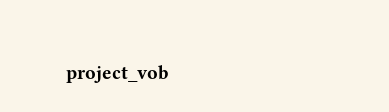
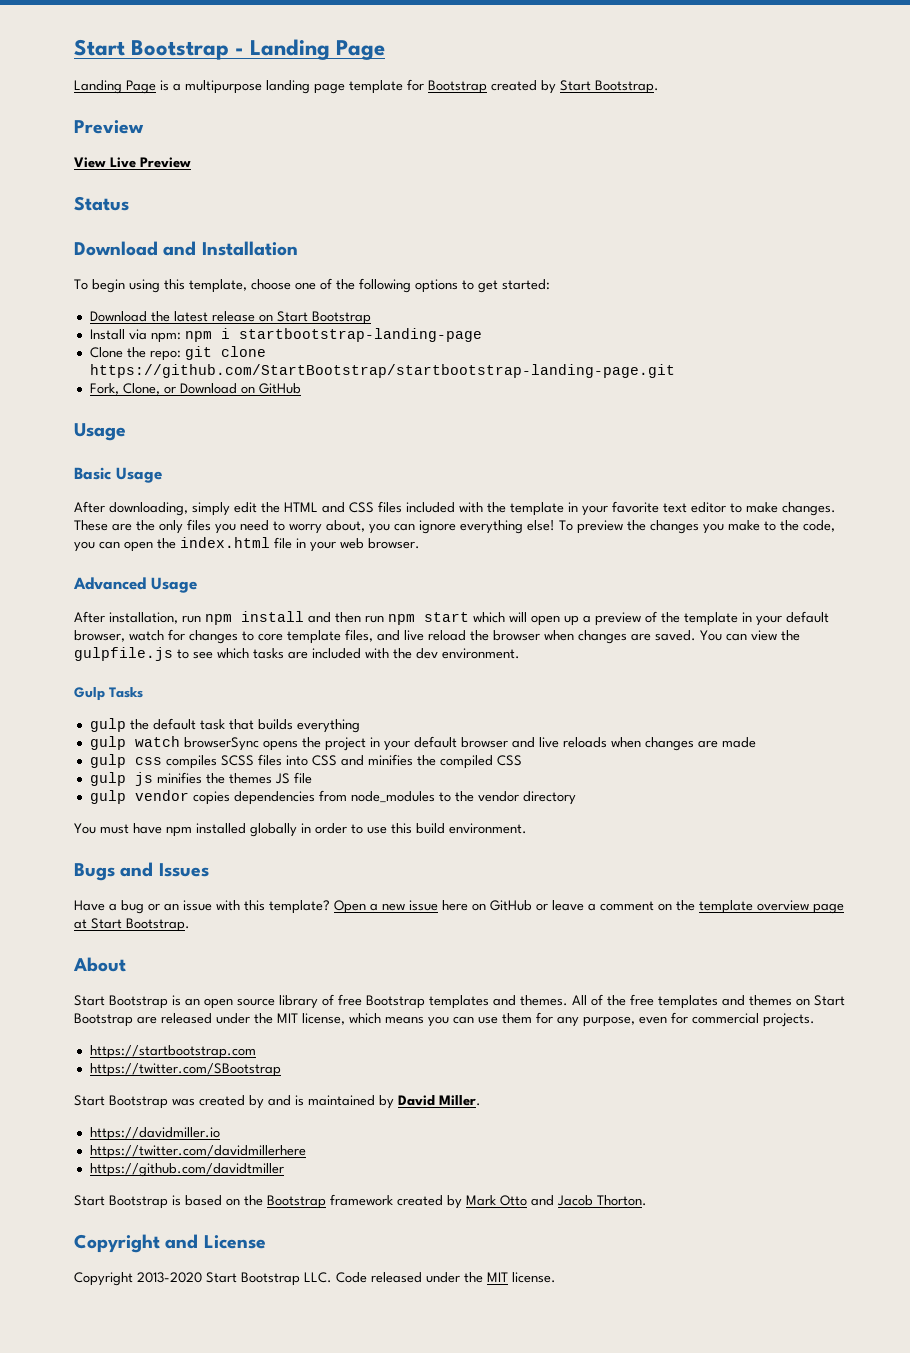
[66,65,169,83] project_vob -> [74,39,386,60] [74,79,659,94] [74,120,144,134] [74,157,191,168] [74,196,129,211] [74,241,298,256] [74,278,550,293] [89,311,371,325] [89,328,482,343] [89,346,266,361] [89,364,675,378] [89,383,301,395] [74,423,126,441] [74,467,162,483] [74,501,836,516] [74,519,835,534] [74,537,420,552] [73,577,197,593] [74,611,829,626] [74,629,800,644] [74,647,520,661] [74,687,143,701] [89,718,360,733] [89,736,756,751] [89,754,522,769] [89,772,312,786] [89,790,576,805] [74,823,527,837] [74,862,209,881] [74,900,844,914] [74,918,190,932] [73,957,126,972] [74,994,845,1009] [74,1012,815,1027] [89,1045,256,1059] [89,1063,281,1077] [74,1095,481,1109] [89,1127,220,1141] [89,1145,306,1159] [89,1163,284,1177] [74,1194,647,1209] [74,1234,266,1253] [74,1272,556,1286] Start Bootstrap - Landing Page // Landing Page is a multipurpose landing page template for Bootstrap created by Start Bootstrap. // Preview // View Live Preview // Status // Download and Installation // To begin using this template, choose one of the following options to get started: // Download the latest release on Start Bootstrap // Install via npm: npm i startbootstrap-landing-page // Clone the repo: git clone https://github.com/StartBootstrap/startbootstrap-landing-page.git // Fork, Clone, or Download on GitHub // Usage // Basic Usage // After downloading, simply edit the HTML and CSS files included with the template in your favorite text editor to make changes. These are the only files you need to worry about, you can ignore everything else! To preview the changes you make to the code, you can open the index.html file in your web browser. // Advanced Usage // After installation, run npm install and then run npm start which will open up a preview of the template in your default browser, watch for changes to core template files, and live reload the browser when changes are saved. You can view the gulpfile.js to see which tasks are included with the dev environment. // Gulp Tasks // gulp the default task that builds everything // gulp watch browserSync opens the project in your default browser and live reloads when changes are made // gulp css compiles SCSS files into CSS and minifies the compiled CSS // gulp js minifies the themes JS file // gulp vendor copies dependencies from node_modules to the vendor directory // You must have npm installed globally in order to use this build environment. // Bugs and Issues // Have a bug or an issue with this template? Open a new issue here on GitHub or leave a comment on the template overview page at Start Bootstrap. // About // Start Bootstrap is an open source library of free Bootstrap templates and themes. All of the free templates and themes on Start Bootstrap are released under the MIT license, which means you can use them for any purpose, even for commercial projects. // https://startbootstrap.com // https://twitter.com/SBootstrap // Start Bootstrap was created by and is maintained by David Miller. // https://davidmiller.io // https://twitter.com/davidmillerhere // https://github.com/davidtmiller // Start Bootstrap is based on the Bootstrap framework created by Mark Otto and Jacob Thorton. // Copyright and License // Copyright 2013-2020 Start Bootstrap LLC. Code released under the MIT license.

